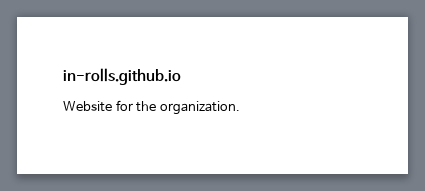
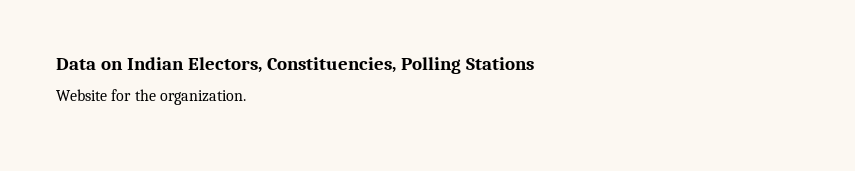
[63,68,181,85] in-rolls.github.io -> [56,57,534,74] Data on Indian Electors, Constituencies, Polling Stations

